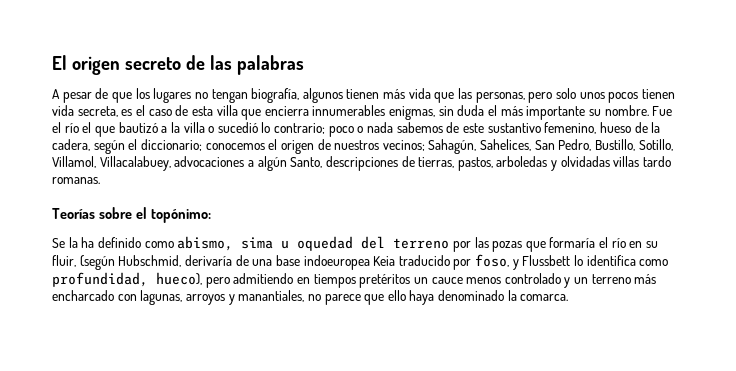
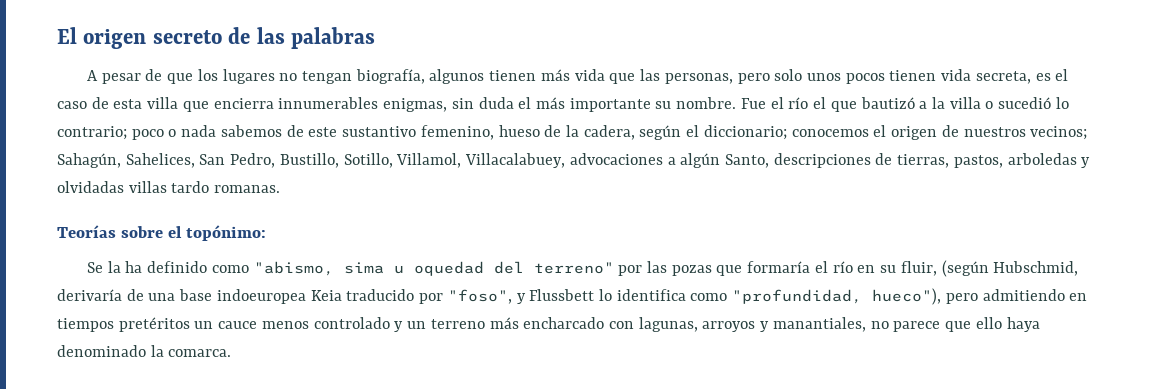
[177,236,234,251] abismo, -> [253,261,334,276] "abismo,
[393,238,450,249] terreno -> [533,262,614,274] terreno"
[475,254,510,267] foso, -> [447,289,512,304] "foso",
[52,272,202,287] profundidad, hueco), -> [732,288,942,305] "profundidad, hueco"),

